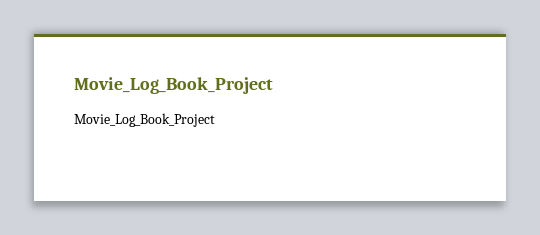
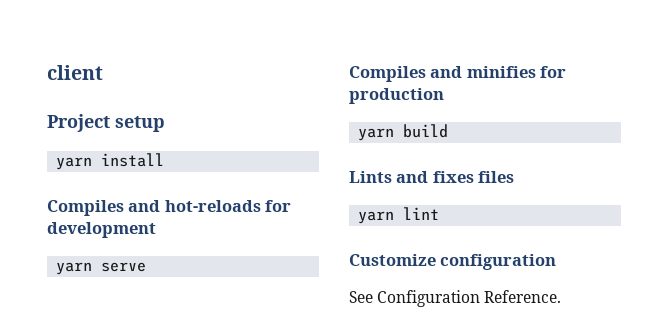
[74,77,273,94] [74,113,215,127] Movie_Log_Book_Project // Movie_Log_Book_Project -> [47,65,103,80] [47,114,165,132] [56,153,165,170] [47,200,292,216] [47,222,156,238] [56,262,147,275] [349,66,567,82] [349,88,444,104] [358,124,449,141] [349,171,515,183] [358,207,440,224] [349,254,557,270] [349,290,562,307] client // Project setup // yarn install // Compiles and hot-reloads for development // yarn serve // Compiles and minifies for production // yarn build // Lints and fixes files // yarn lint // Customize configuration // See Configuration Reference.

